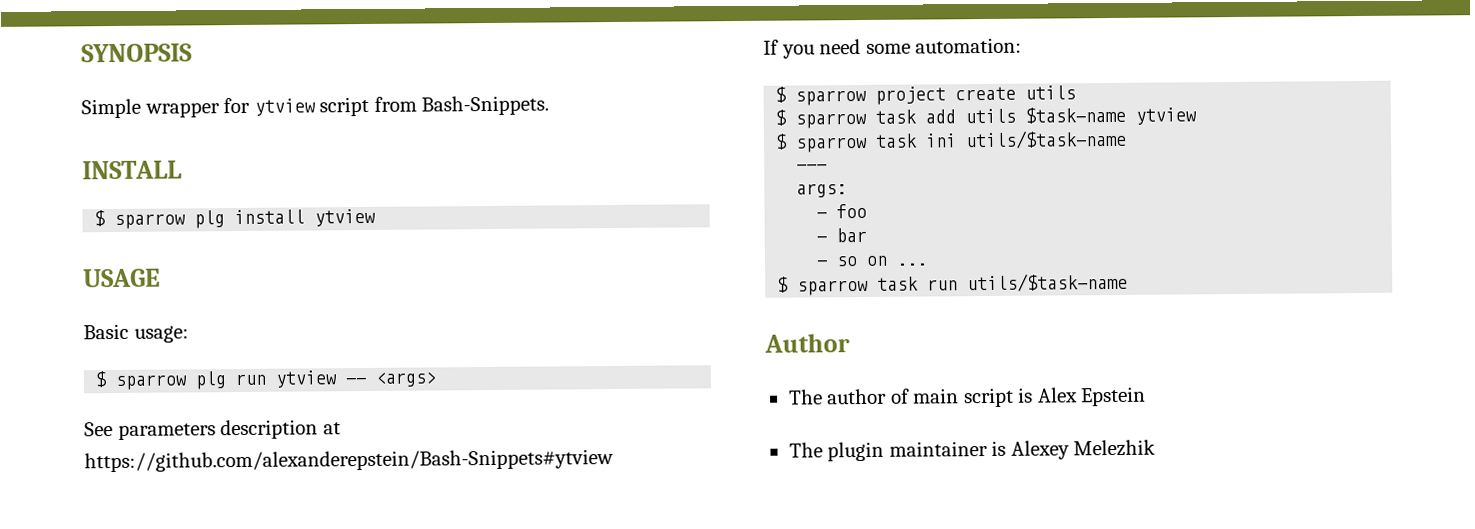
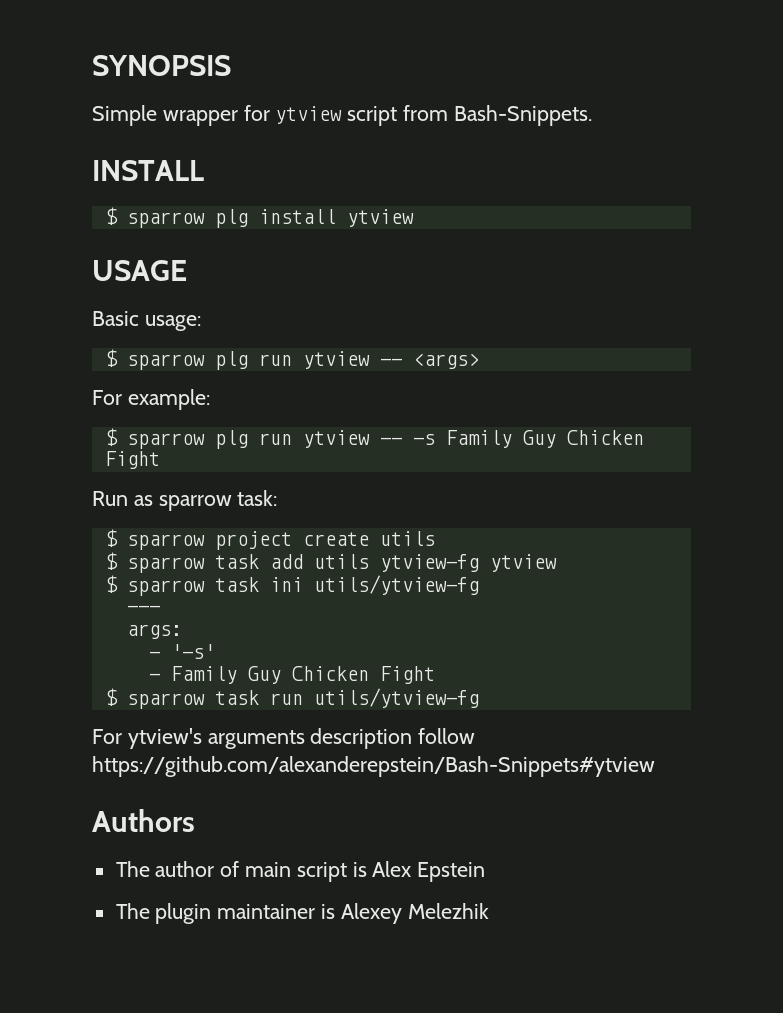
[84,419,341,440] [84,449,614,473] [763,37,1023,59] See parameters description at https://github.com/alexanderepstein/Bash-Snippets#ytview // If you need some automation: -> [92,389,210,410] [104,428,644,449] [104,451,160,469] [92,490,278,511] For example: // $ sparrow plg run ytview -- -s Family Guy Chicken Fight // Run as sparrow task:
[1025,106,1127,124] $task-name -> [379,554,479,572] ytview-fg
[965,129,1128,150] utils/$task-name -> [313,575,479,595] utils/ytview-fg
[836,203,868,219] [816,227,868,243] [816,255,929,267] foo // - bar // - so on ... -> [170,644,215,659] [148,666,435,684] '-s' // - Family Guy Chicken Fight
[967,272,1129,293] [764,333,850,353] utils/$task-name // Author -> [313,688,479,708] [92,728,476,749] [92,756,655,777] [92,809,195,832] utils/ytview-fg // For ytview's arguments description follow https://github.com/alexanderepstein/Bash-Snippets#ytview // Authors

